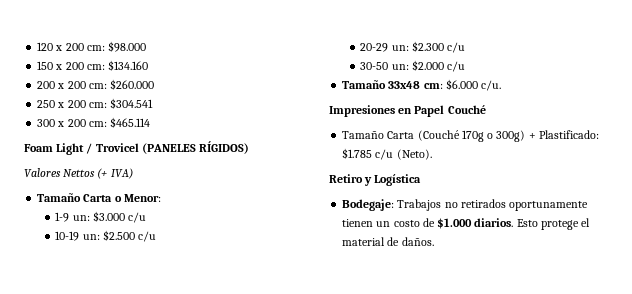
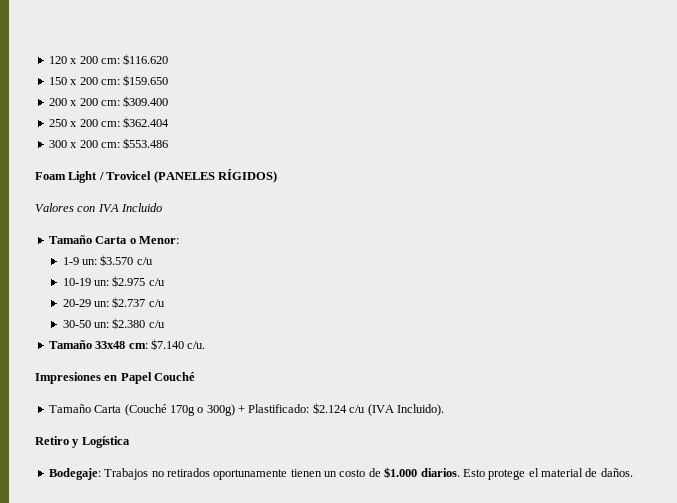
[108,41,147,52] $98.000 -> [123,54,169,65] $116.620
[108,60,149,71] $134.160 -> [123,75,169,86] $159.650
[110,79,155,90] $260.000 -> [123,96,169,107] $309.400
[110,98,154,109] $304.541 -> [123,117,170,128] $362.404
[110,117,151,128] $465.114 -> [123,138,169,149] $553.486
[63,168,133,179] Nettos (+ IVA) -> [77,203,163,212] con IVA Incluido
[92,211,125,222] $3.000 -> [100,255,134,266] $3.570
[102,230,135,241] $2.500 -> [112,276,146,287] $2.975
[411,41,444,52] $2.300 -> [112,297,146,308] $2.737
[411,60,444,71] $2.000 -> [112,318,146,329] $2.380
[445,79,478,90] $6.000 -> [150,339,184,350] $7.140
[342,148,432,160] $1.785 c/u (Neto). -> [312,403,444,416] $2.124 c/u (IVA Incluido).

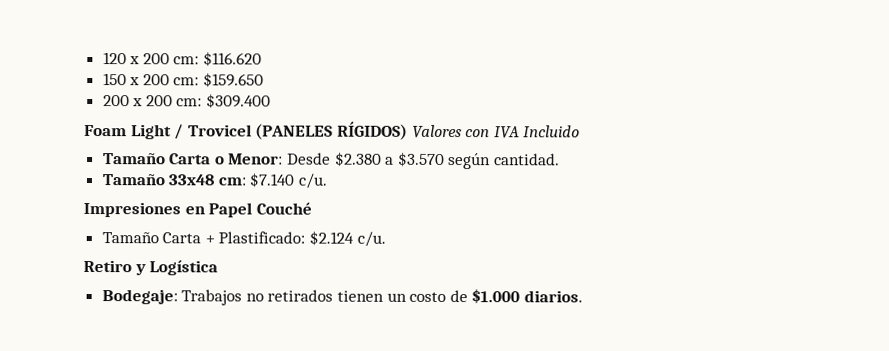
[48,117,170,128] [48,138,169,149] // 250 x 200 cm: $362.404 // 300 x 200 cm: $553.486 -> (272, 101) none
(277, 176) // -> (408, 130) none
[62,255,153,266] [62,276,165,287] [62,297,165,308] [62,318,165,329] // 1-9 un: $3.570 c/u // 10-19 un: $2.975 c/u // 20-29 un: $2.737 c/u // 30-50 un: $2.380 c/u -> [287,151,561,170] Desde $2.380 a $3.570 según cantidad.
[124,403,444,416] (Couché 170g o 300g) + Plastificado: $2.124 c/u (IVA Incluido). -> [204,230,386,247] + Plastificado: $2.124 c/u.
[213,469,288,480] oportunamente -> (334, 295) none
[462,468,633,480] Esto protege el material de daños. -> (584, 296) none

